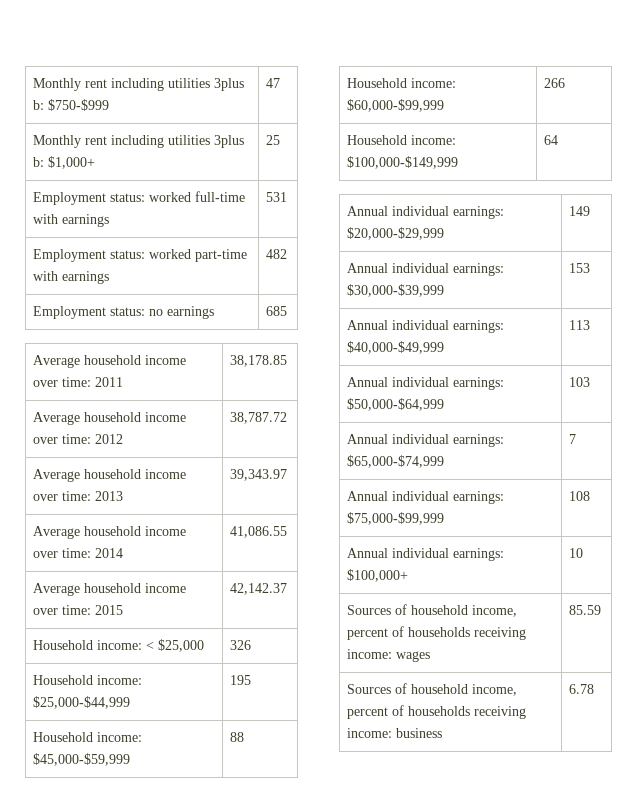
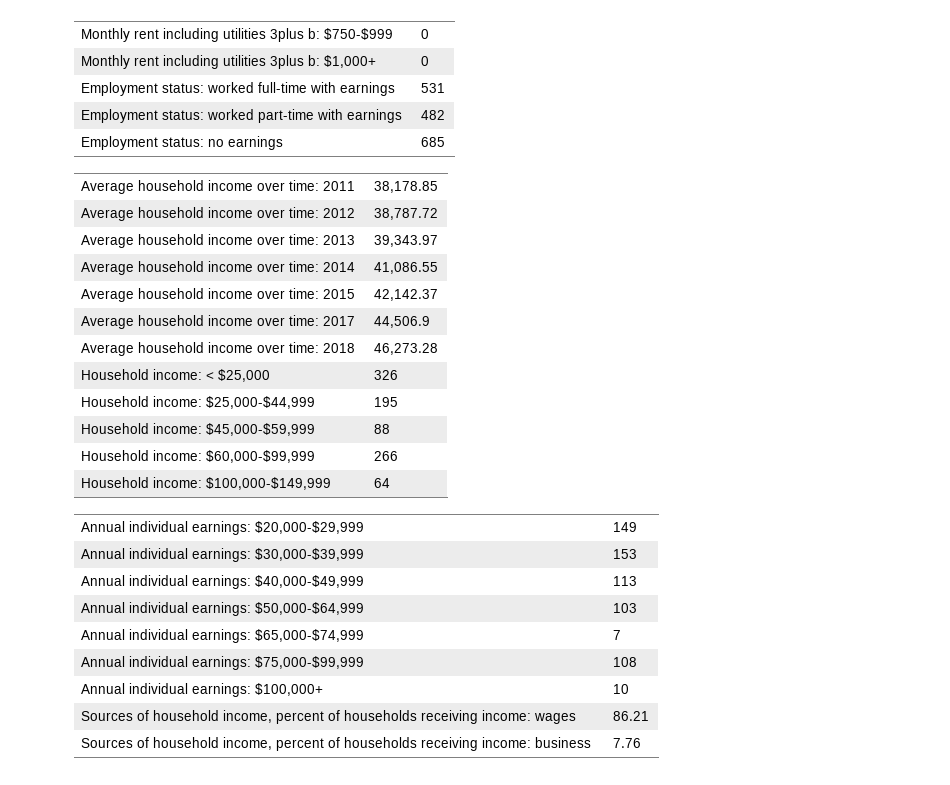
[266,78,281,88] 47 -> [421,29,430,39] 0
[266,135,281,145] 25 -> [421,56,430,66] 0
(288, 589) none -> [81,315,356,329] [374,316,431,328] [81,342,356,356] [374,343,439,355] // Average household income over time: 2017 | 44,506.9 // Average household income over time: 2018 | 46,273.28
[569,605,602,615] 85.59 -> [613,711,650,721] 86.21
[569,684,595,694] 6.78 -> [613,738,642,748] 7.76

